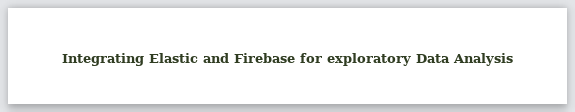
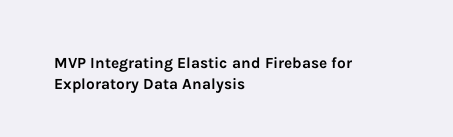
(62, 59) none -> [54,57,86,68] MVP
[327,53,411,66] exploratory -> [54,78,139,93] Exploratory

